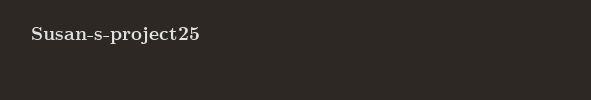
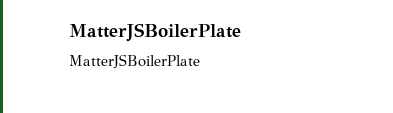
[31,27,200,44] Susan-s-project25 -> [69,23,241,42] [69,54,200,69] MatterJSBoilerPlate // MatterJSBoilerPlate

